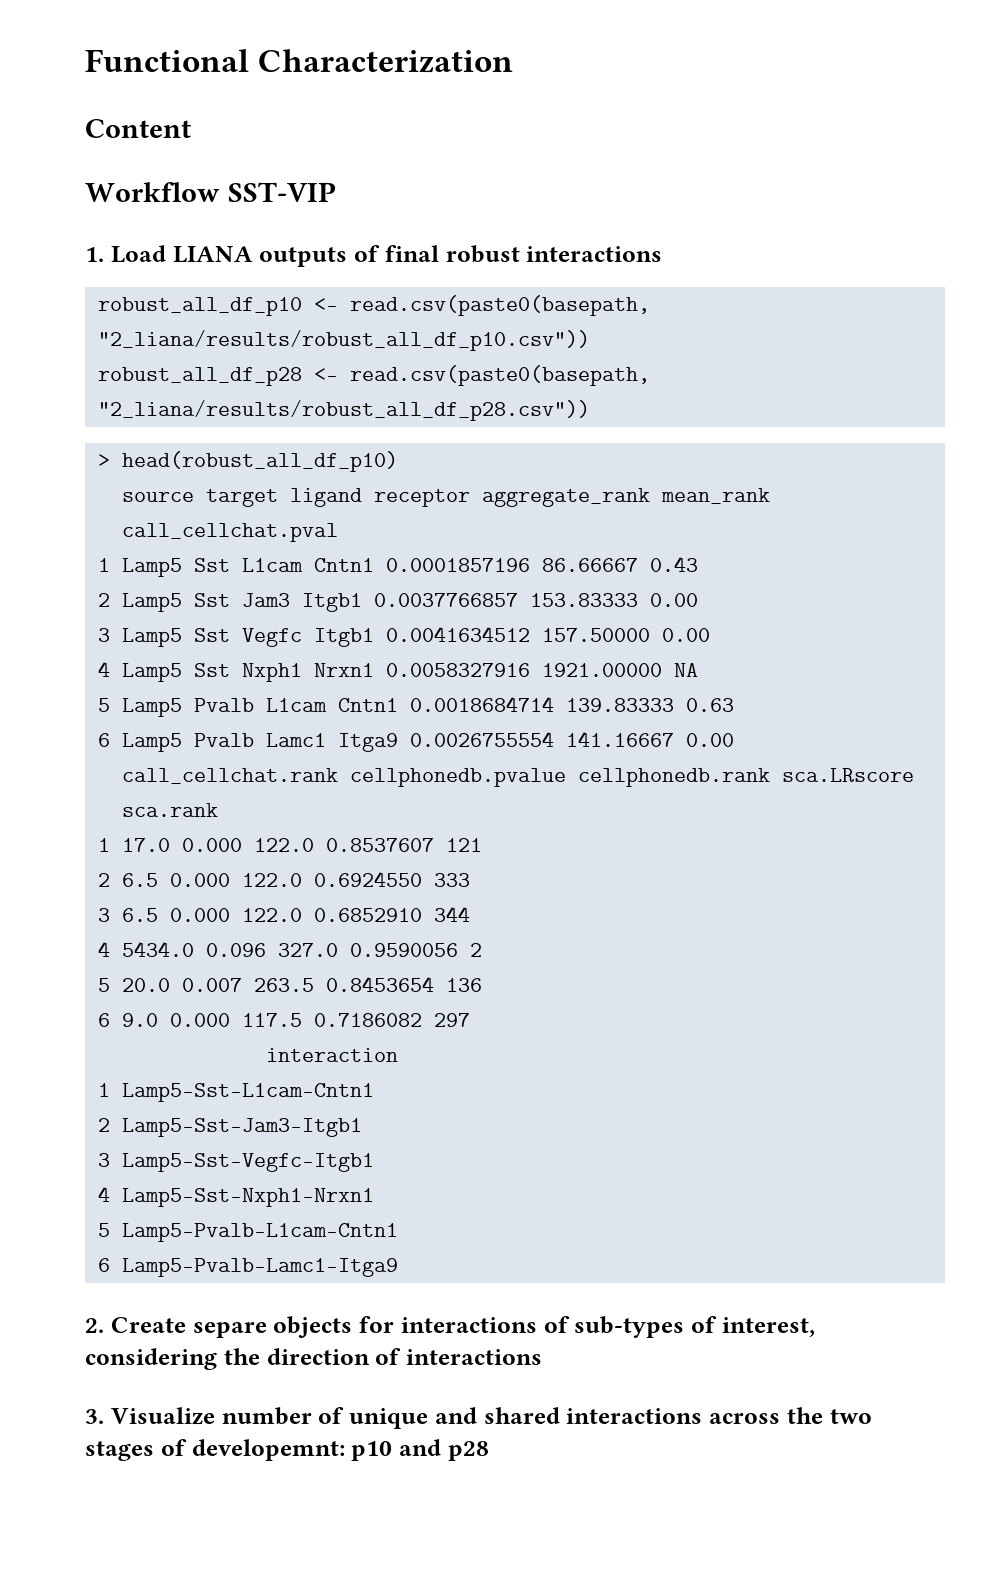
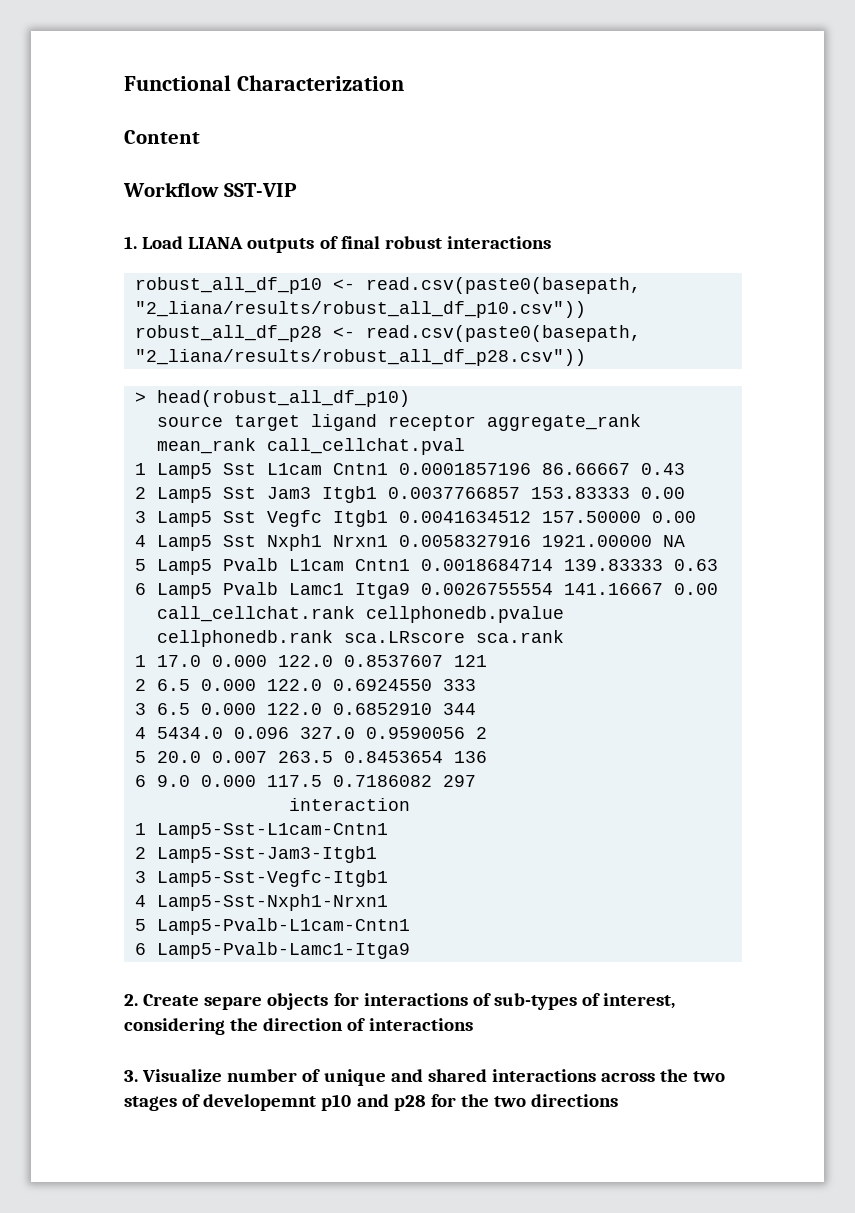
[191,1439,345,1461] developemnt: -> [203,1094,317,1111] developemnt
(489, 1451) none -> [430,1094,619,1107] for the two directions

